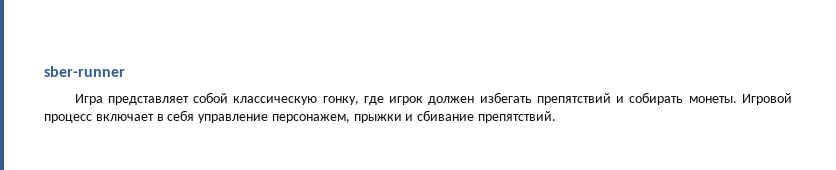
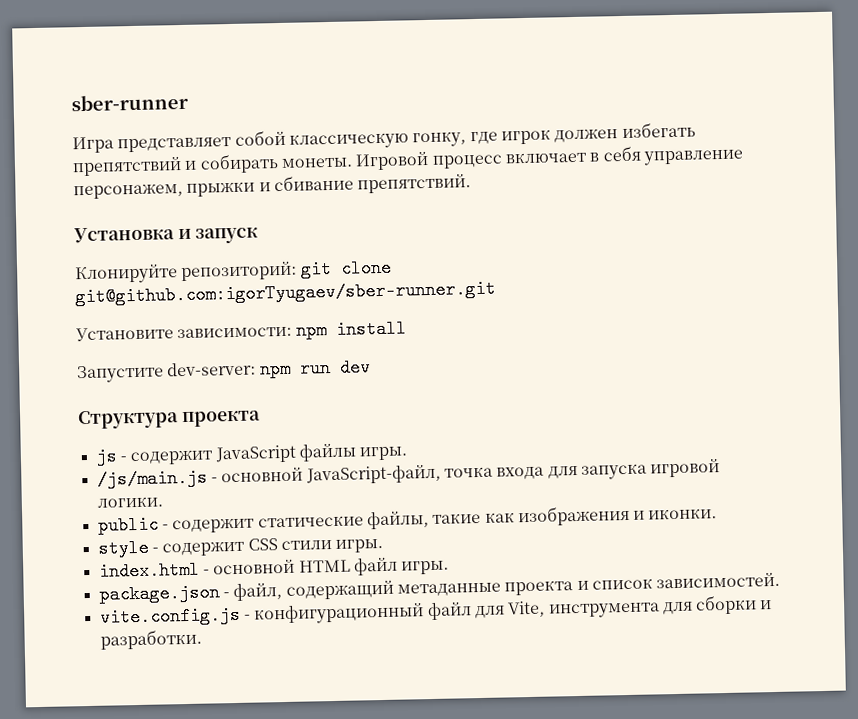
(557, 117) none -> [74,226,259,244] [75,258,392,285] [75,279,496,307] [75,319,407,342] [77,358,371,384] [77,409,261,430] [95,442,409,466] [96,458,721,489] [96,496,163,508] [97,504,718,535] [97,538,384,558] [98,556,450,581] [98,571,781,604] [99,594,773,627] [99,628,202,650] // Установка и запуск // Клонируйте репозиторий: git clone git@github.com:igorTyugaev/sber-runner.git // Установите зависимости: npm install // Запустите dev-server: npm run dev // Структура проекта // js - содержит JavaScript файлы игры. // /js/main.js - основной JavaScript-файл, точка входа для запуска игровой логики. // public - содержит статические файлы, такие как изображения и иконки. // style - содержит CSS стили игры. // index.html - основной HTML файл игры. // package.json - файл, содержащий метаданные проекта и список зависимостей. // vite.config.js - конфигурационный файл для Vite, инструмента для сборки и разработки.

